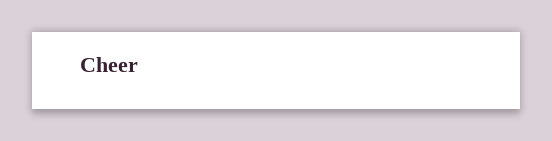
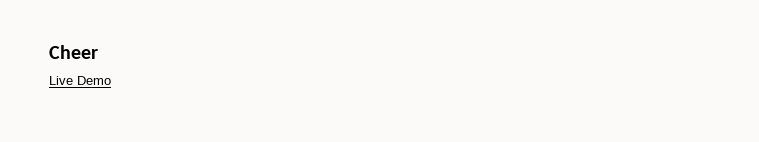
(138, 64) none -> [49,76,111,85] // Live Demo

